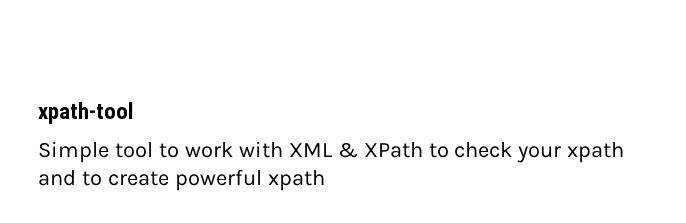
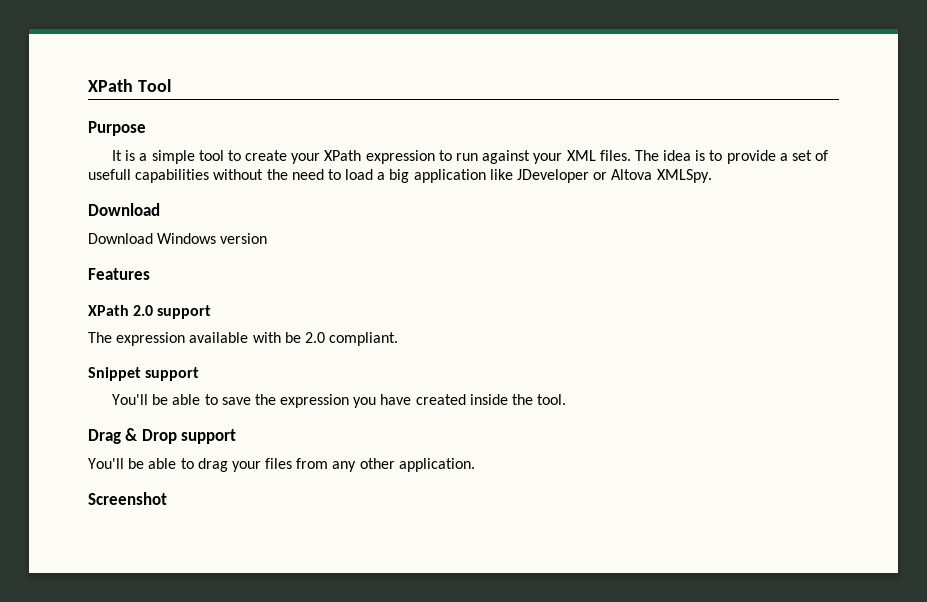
[38,102,133,124] [38,141,625,163] [38,169,325,191] xpath-tool // Simple tool to work with XML & XPath to check your xpath and to create powerful xpath -> [88,79,171,92] [88,121,146,136] [111,150,829,164] [88,169,712,183] [88,203,160,216] [88,233,268,244] [88,268,150,280] [88,305,212,319] [88,332,399,346] [88,367,200,381] [111,394,567,408] [88,428,237,444] [88,458,475,472] [88,492,167,505] XPath Tool // Purpose // It is a simple tool to create your XPath expression to run against your XML files. The idea is to provide a set of usefull capabilities without the need to load a big application like JDeveloper or Altova XMLSpy. // Download // Download Windows version // Features // XPath 2.0 support // The expression available with be 2.0 compliant. // Snippet support // You'll be able to save the expression you have created inside the tool. // Drag & Drop support // You'll be able to drag your files from any other application. // Screenshot

